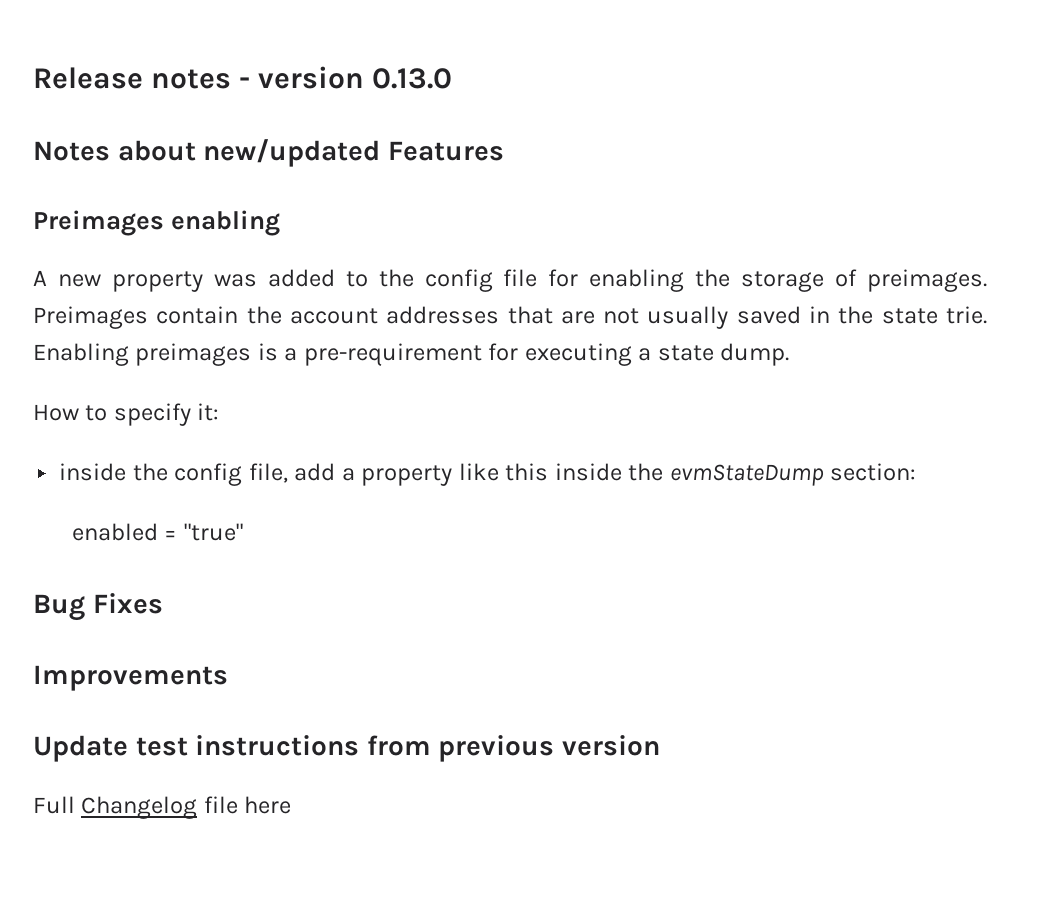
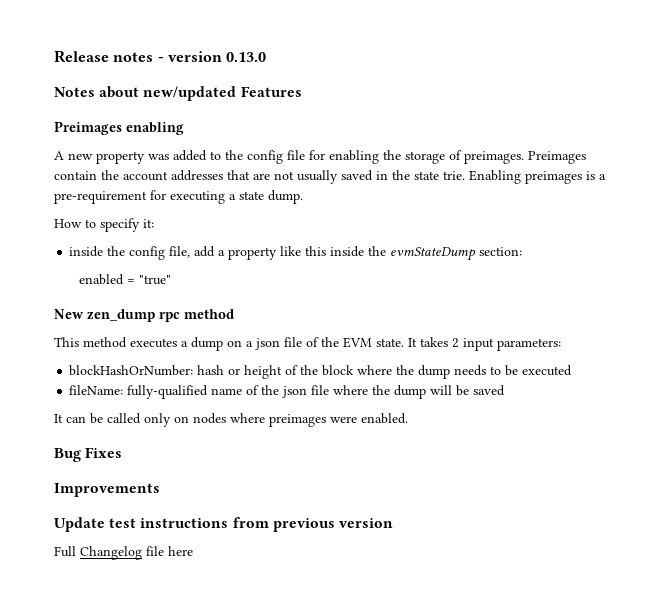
(243, 532) none -> [54,309,234,322] [54,337,561,351] [69,365,573,379] [69,385,506,399] [54,413,408,427] // New zen_dump rpc method // This method executes a dump on a json file of the EVM state. It takes 2 input parameters: // blockHashOrNumber: hash or height of the block where the dump needs to be executed // fileName: fully-qualified name of the json file where the dump will be saved // It can be called only on nodes where preimages were enabled.

